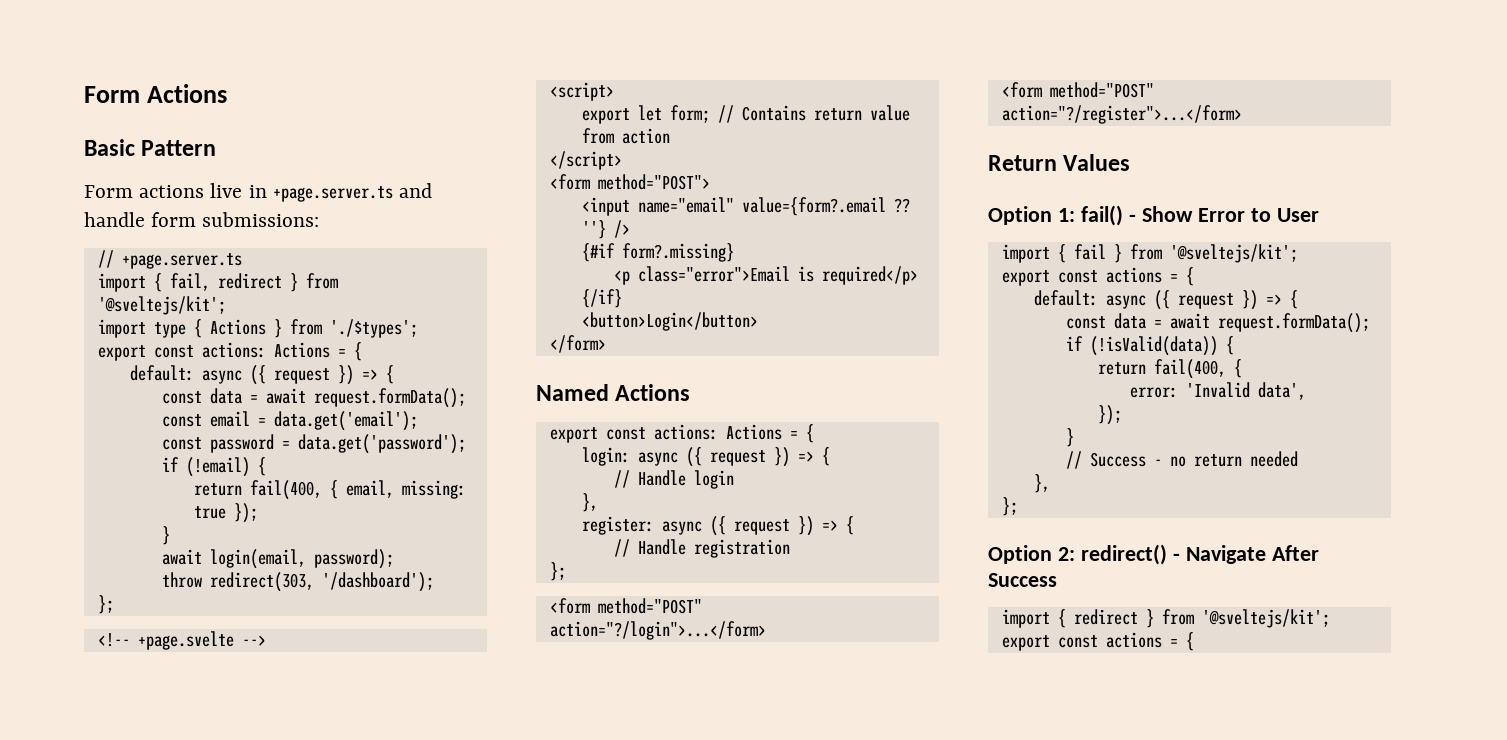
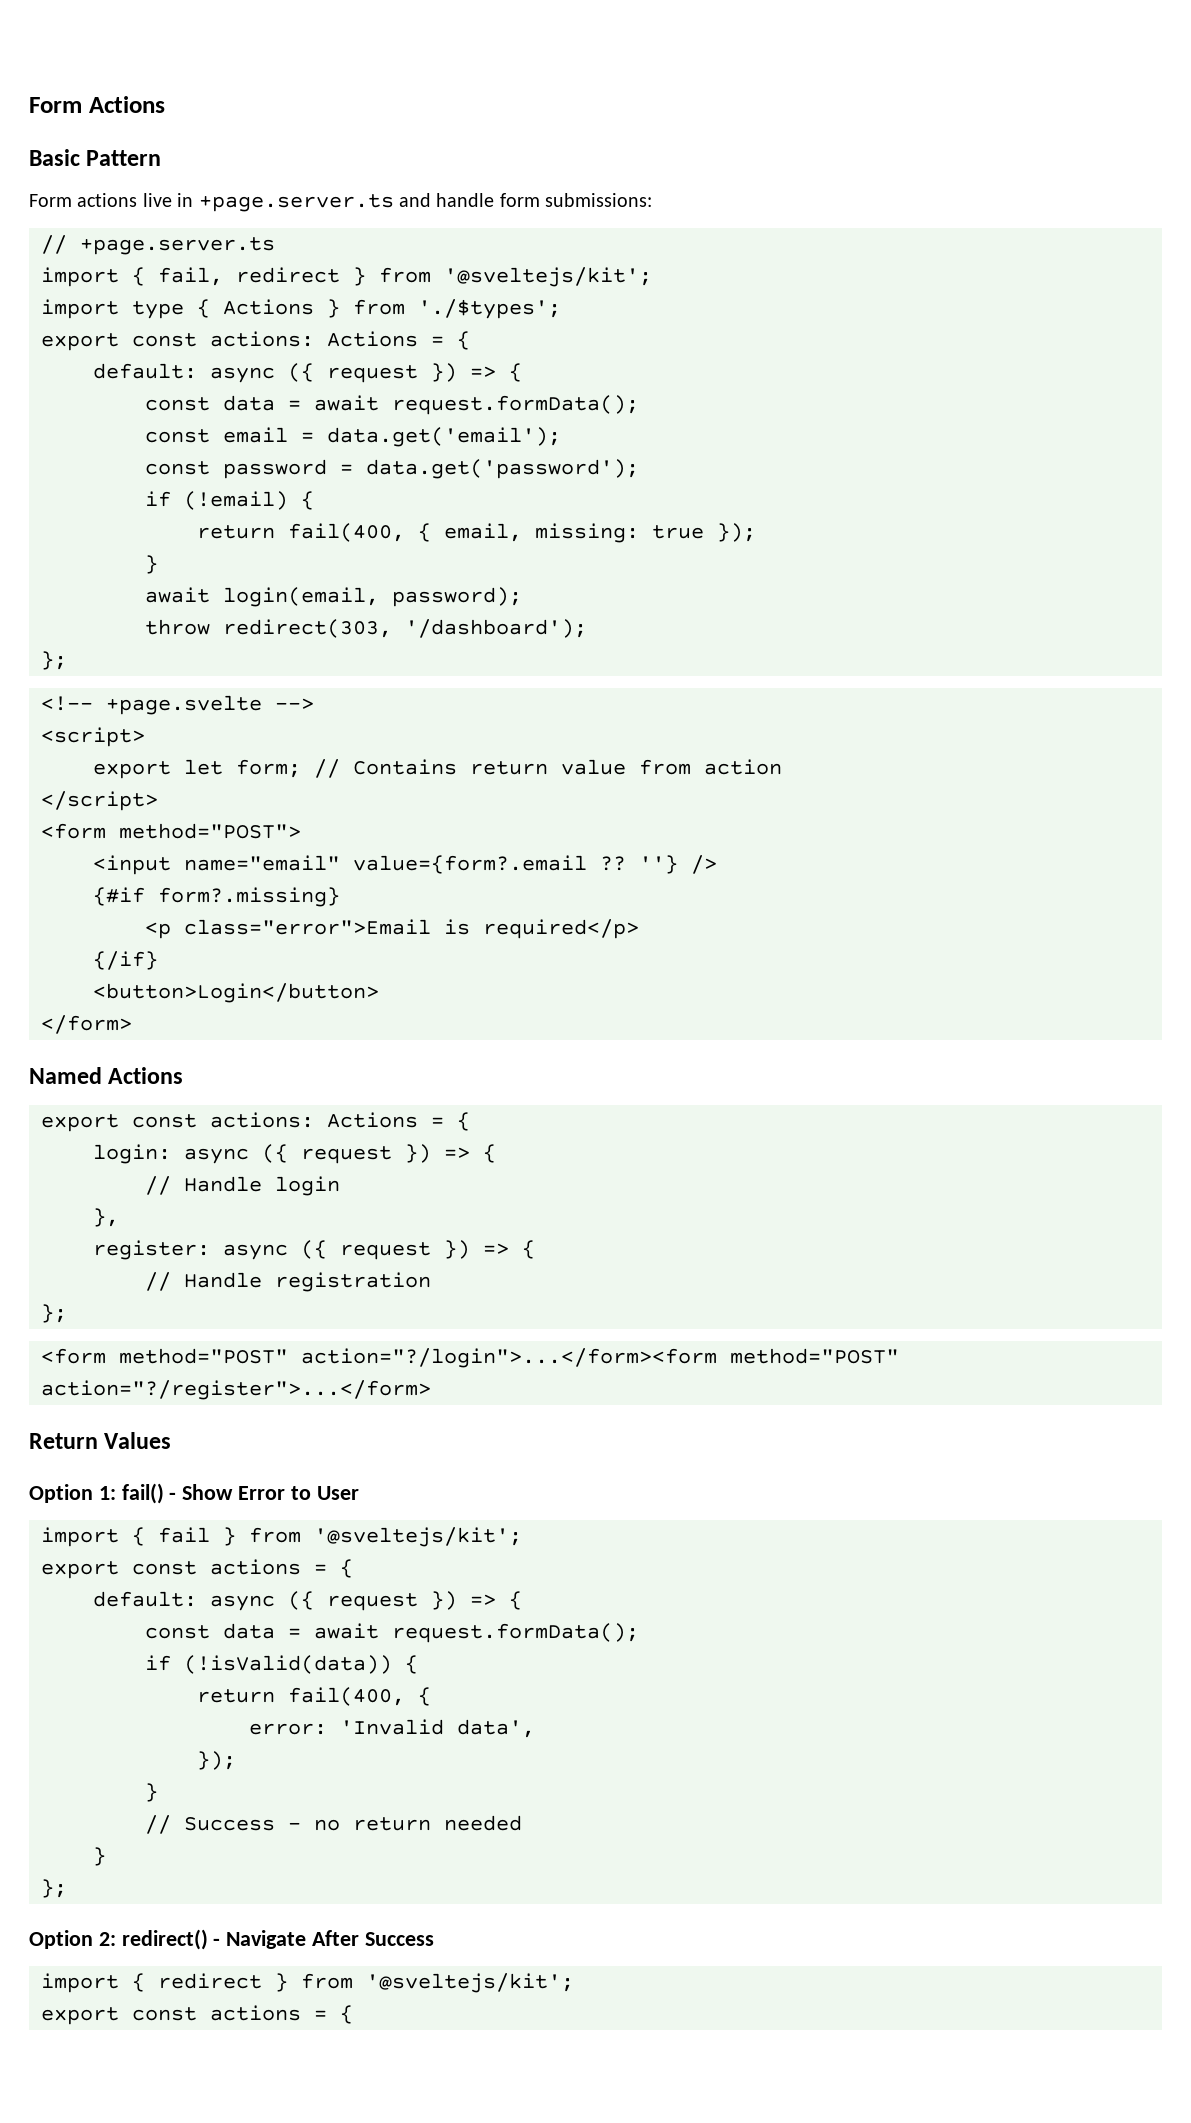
[549,621,766,640] [1001,82,1042,98] action="?/login">...</form> // <form -> [301,1348,717,1368] action="?/login">...</form><form
[1033,474,1050,493] }, -> [93,1847,106,1866] }

